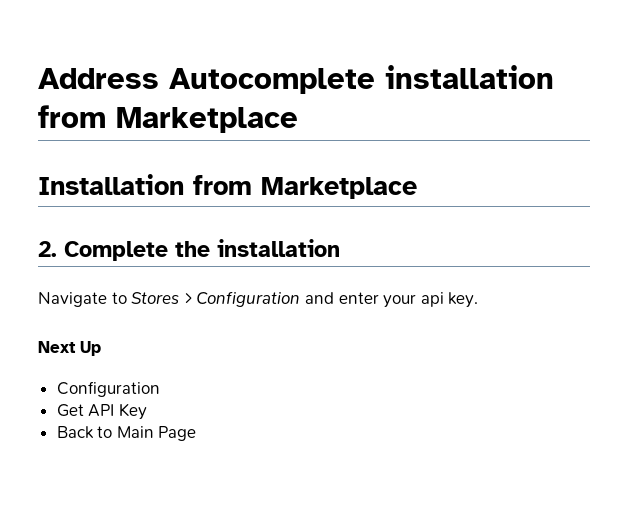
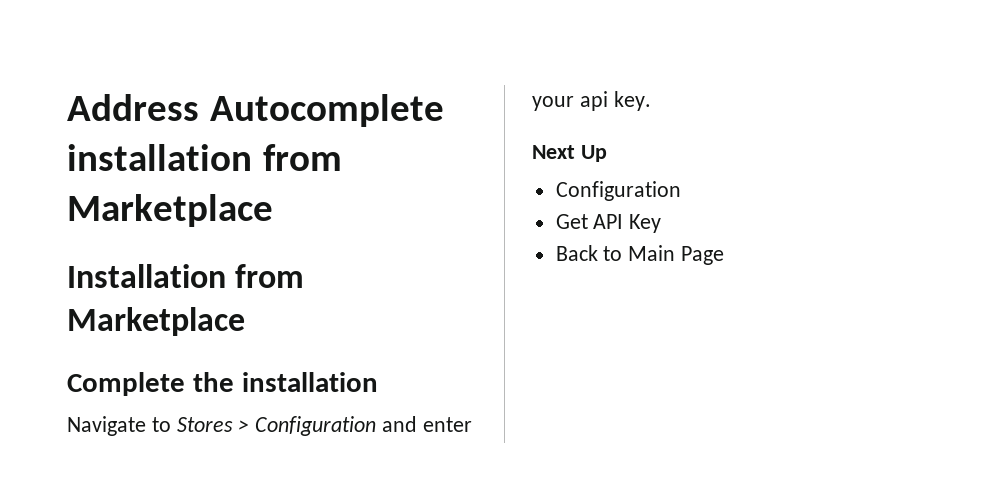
[38,241,57,257] 2. -> (245, 321) none

